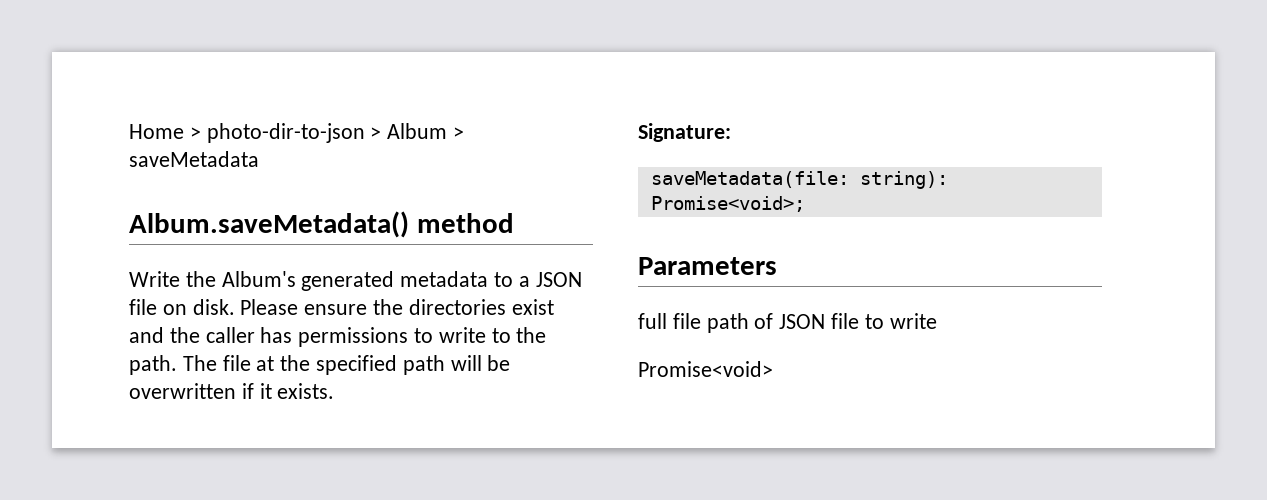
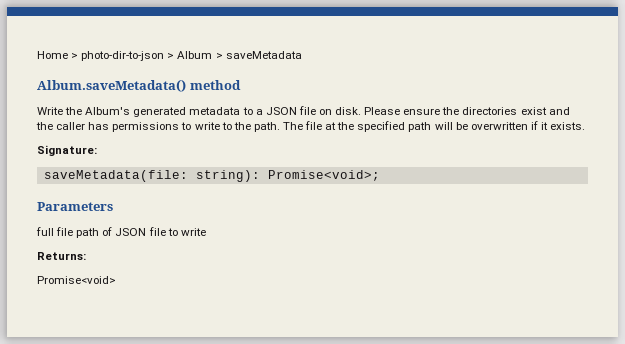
(937, 321) none -> [37,252,86,260] // Returns:

